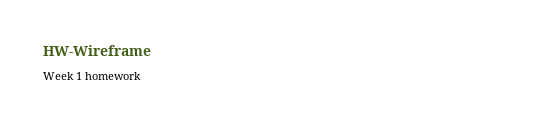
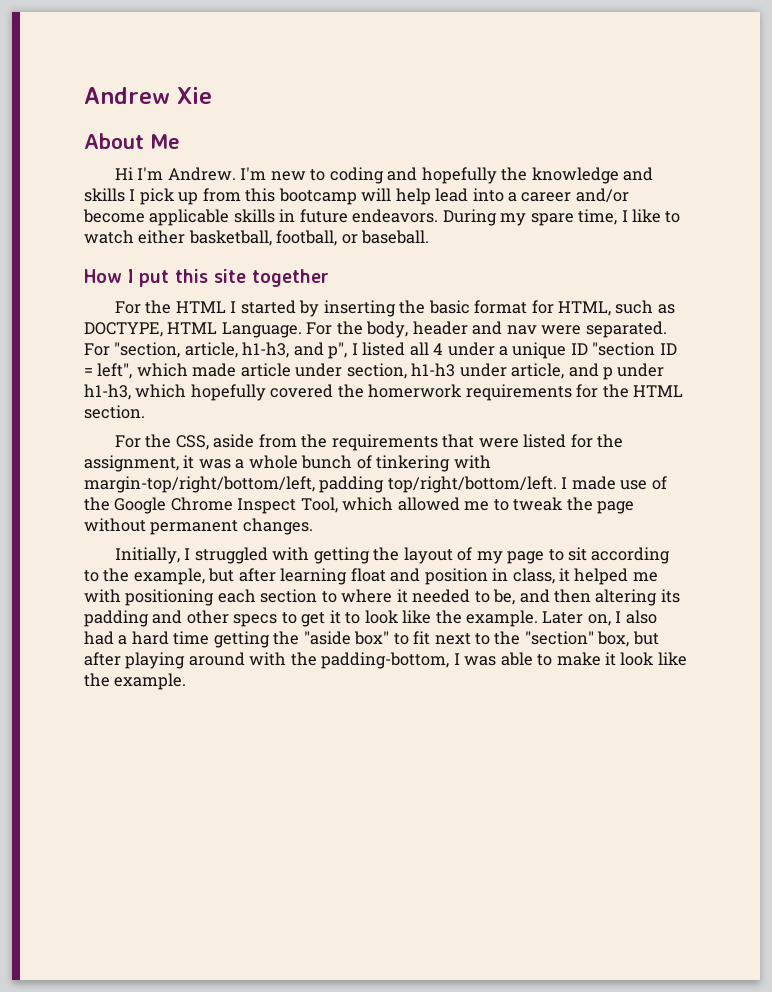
[43,45,151,56] [43,72,141,80] HW-Wireframe // Week 1 homework -> [84,87,212,104] [84,133,180,149] [114,167,653,184] [84,188,629,205] [83,209,681,226] [84,230,430,246] [84,269,329,287] [114,300,675,317] [84,321,667,338] [84,342,677,359] [84,363,665,380] [84,384,684,401] [84,405,145,419] [114,434,623,451] [84,455,491,472] [84,476,667,493] [84,497,635,514] [84,518,313,535] [114,547,671,564] [84,568,658,585] [84,589,680,606] [84,610,657,627] [84,631,659,648] [84,652,687,669] [84,673,187,690] Andrew Xie // About Me // Hi I'm Andrew. I'm new to coding and hopefully the knowledge and skills I pick up from this bootcamp will help lead into a career and/or become applicable skills in future endeavors. During my spare time, I like to watch either basketball, football, or baseball. // How I put this site together // For the HTML I started by inserting the basic format for HTML, such as DOCTYPE, HTML Language. For the body, header and nav were separated. For "section, article, h1-h3, and p", I listed all 4 under a unique ID "section ID = left", which made article under section, h1-h3 under article, and p under h1-h3, which hopefully covered the homerwork requirements for the HTML section. // For the CSS, aside from the requirements that were listed for the assignment, it was a whole bunch of tinkering with margin-top/right/bottom/left, padding top/right/bottom/left. I made use of the Google Chrome Inspect Tool, which allowed me to tweak the page without permanent changes. // Initially, I struggled with getting the layout of my page to sit according to the example, but after learning float and position in class, it helped me with positioning each section to where it needed to be, and then altering its padding and other specs to get it to look like the example. Later on, I also had a hard time getting the "aside box" to fit next to the "section" box, but after playing around with the padding-bottom, I was able to make it look like the example.

